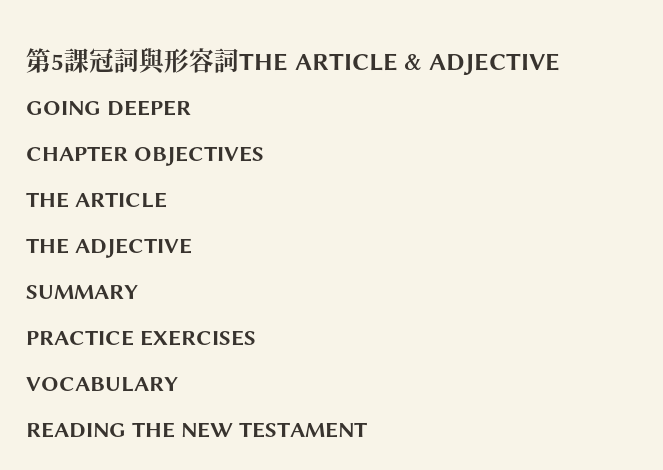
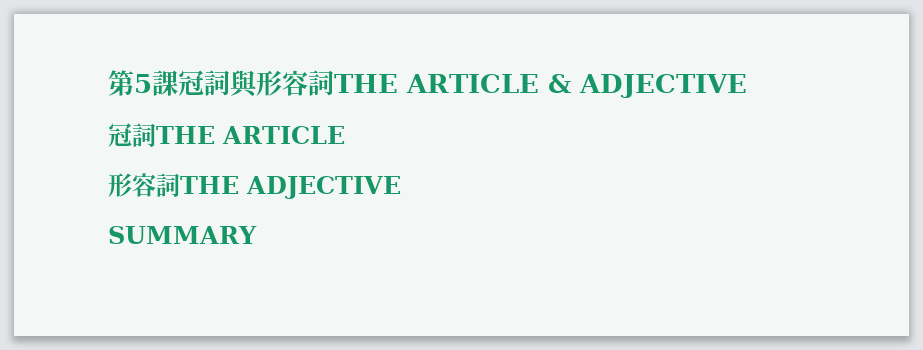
[26,100,191,116] [26,146,264,166] GOING DEEPER // CHAPTER OBJECTIVES // -> [108,123,156,147] 冠詞
(167, 200) none -> [108,173,180,197] 形容詞
[26,330,256,346] [26,377,178,392] [26,422,367,438] // PRACTICE EXERCISES // VOCABULARY // READING THE NEW TESTAMENT -> (257, 235) none

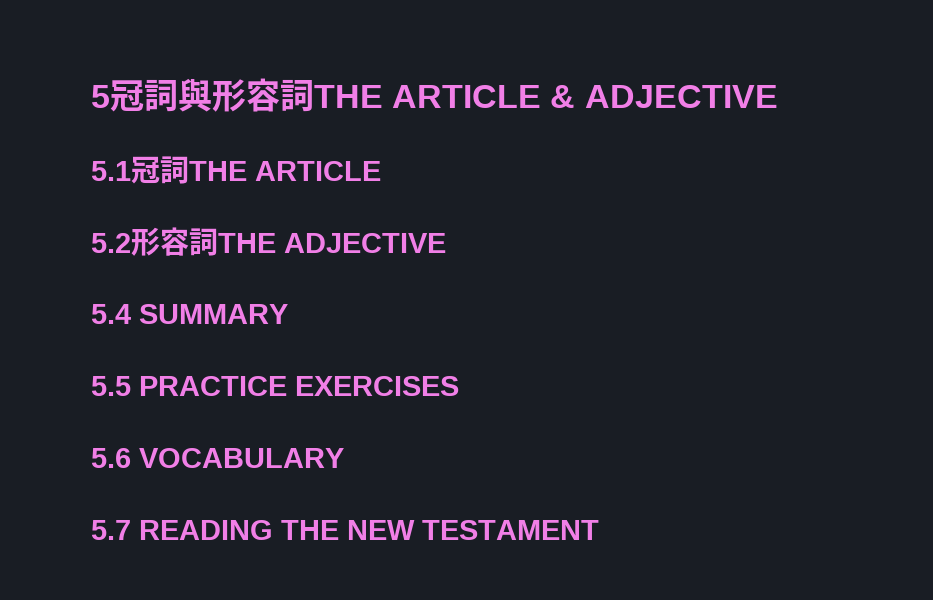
[108,70,178,96] 第5課 -> [91,85,110,108] 5
(747, 86) none -> [91,161,131,181] 5.1
(345, 135) none -> [91,233,131,253] 5.2
(401, 187) none -> [91,304,131,324] 5.4
(257, 235) none -> [91,376,459,396] [91,448,344,468] [91,520,599,540] // 5.5 PRACTICE EXERCISES // 5.6 VOCABULARY // 5.7 READING THE NEW TESTAMENT

